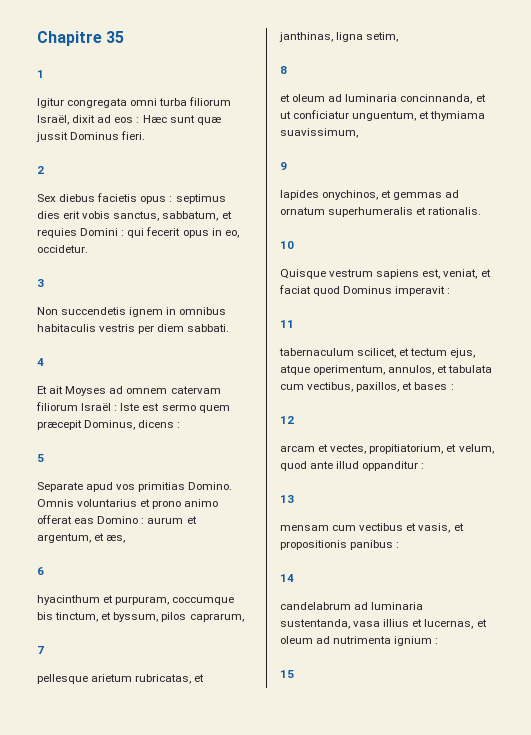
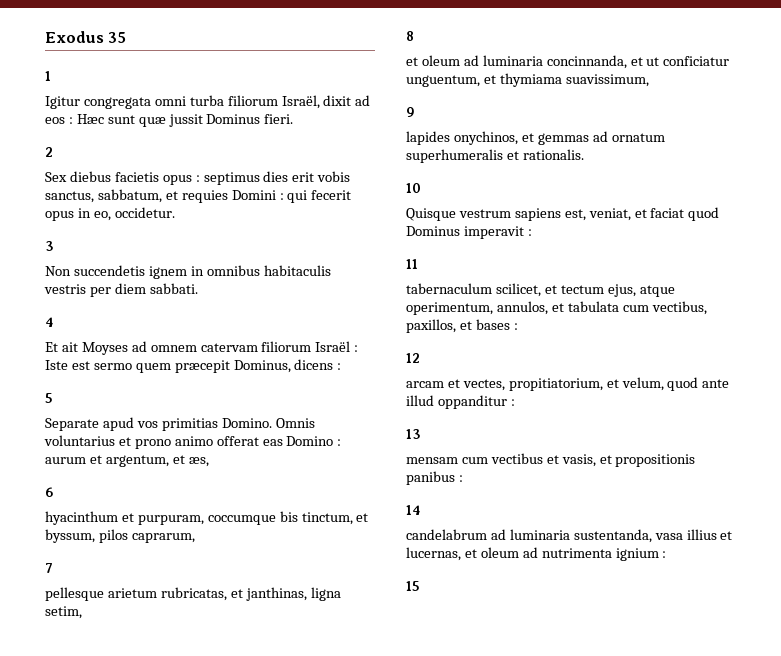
[37,31,102,46] Chapitre -> [45,31,104,43] Exodus

